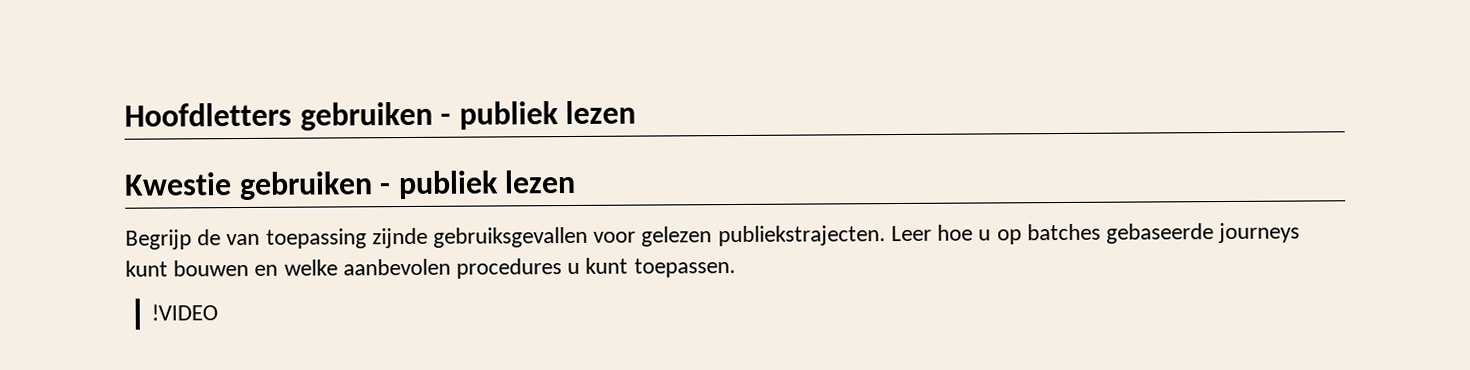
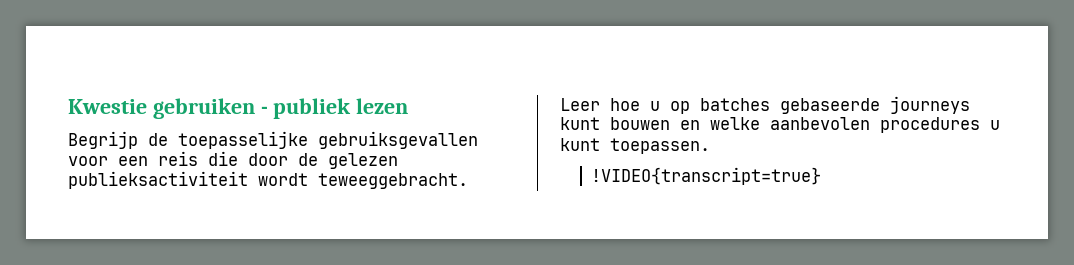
[124,100,637,131] Hoofdletters gebruiken - publiek lezen // -> (68, 106) none
[226,225,886,249] van toepassing zijnde gebruiksgevallen voor gelezen publiekstrajecten. -> [178,131,478,149] [68,151,398,169] [68,171,468,189] toepasselijke gebruiksgevallen voor een reis die door de gelezen publieksactiviteit wordt teweeggebracht.
[151,304,219,321] !VIDEO -> [591,167,822,185] !VIDEO{transcript=true}

